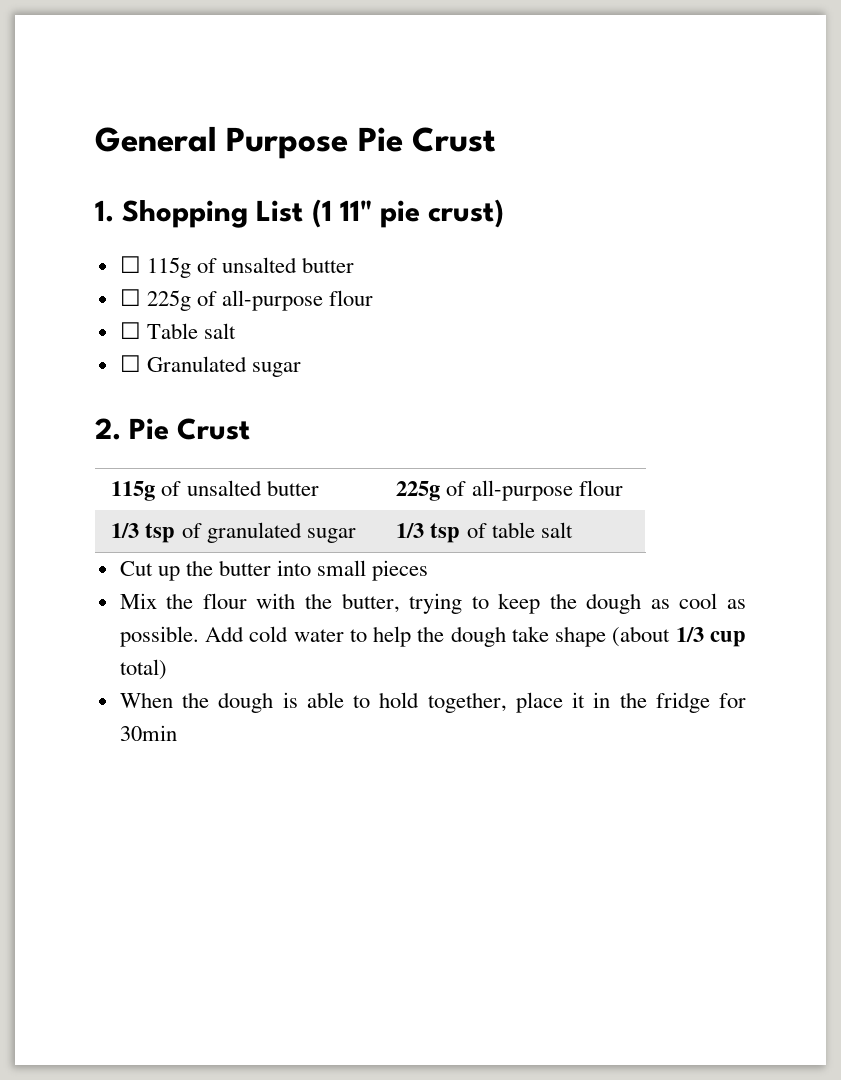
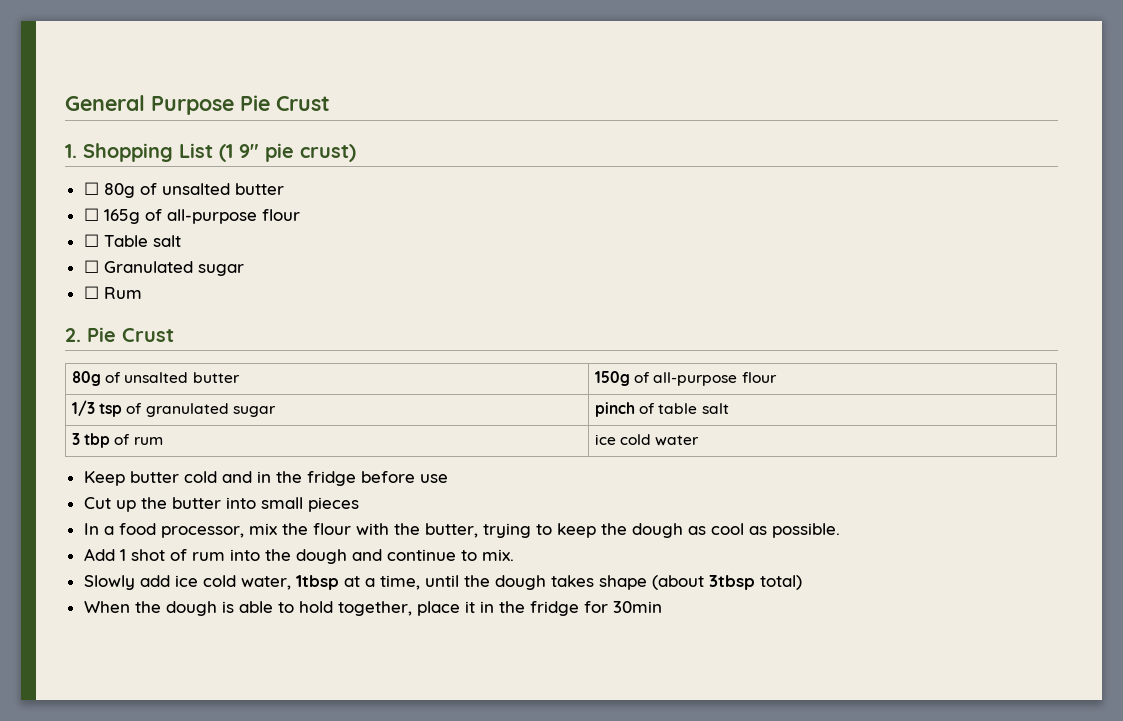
[339,200,372,221] 11" -> [239,144,259,158] 9"
[146,257,191,278] 115g -> [103,183,135,198] 80g
[146,290,191,311] 225g -> [103,209,140,224] 165g
(301, 369) none -> [83,286,142,299] // ☐ Rum
[111,481,156,501] 115g -> [72,371,102,386] 80g
[396,481,441,501] 225g -> [595,371,631,386] 150g
[396,523,461,543] 1/3 tsp -> [595,402,636,417] pinch
(573, 530) none -> [72,433,163,448] [595,434,700,446] [83,471,448,486] // 3 tbp of rum | ice cold water // Keep butter cold and in the fridge before use
[119,593,157,609] Mix -> [83,523,277,538] In a food processor, mix
[205,626,746,647] Add cold water to help the dough take shape (about 1/3 cup -> [83,548,514,564] [83,575,755,590] // Add 1 shot of rum into the dough and continue to mix. // Slowly add ice cold water, 1tbsp at a time, until the dough takes shape (about 3tbsp

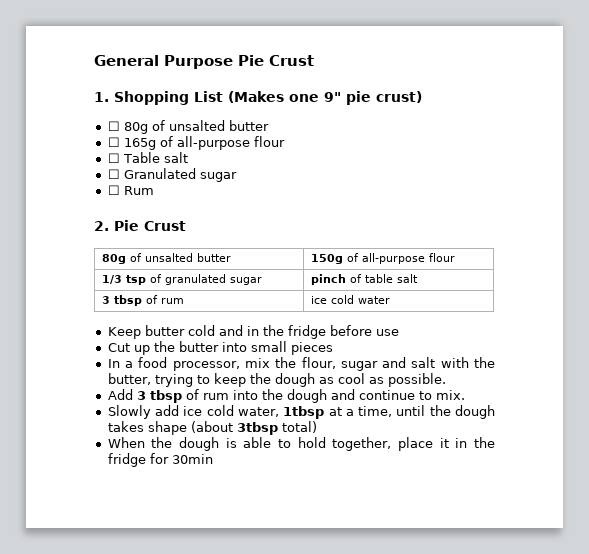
[219,144,233,162] (1 -> [228,91,319,103] (Makes one
[84,433,111,448] tbp -> [113,295,142,306] tbsp
[312,523,351,535] flour -> [301,357,436,371] flour, sugar and salt
[119,549,165,561] 1 shot -> [136,390,182,403] 3 tbsp

